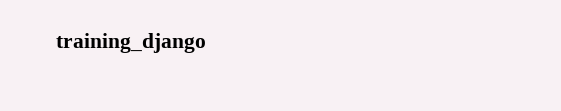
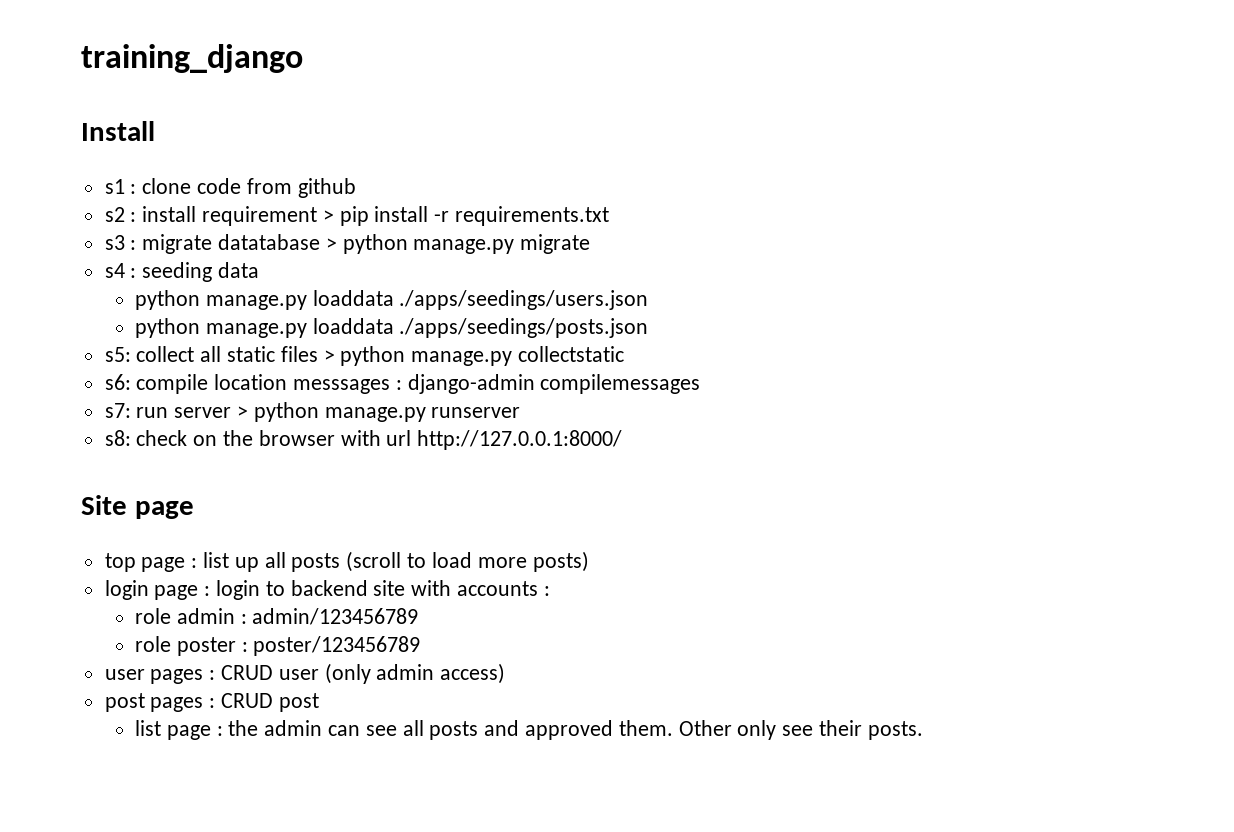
(206, 43) none -> [81,121,155,141] [104,178,356,198] [104,206,610,226] [104,234,591,254] [104,262,260,282] [135,290,649,310] [135,318,649,338] [104,346,625,366] [104,374,701,394] [104,402,521,422] [104,430,623,450] [81,495,194,519] [104,551,589,572] [104,580,550,600] [135,608,419,625] [135,636,421,656] [104,663,506,684] [104,693,319,712] [135,720,923,740] // Install // s1 : clone code from github // s2 : install requirement > pip install -r requirements.txt // s3 : migrate datatabase > python manage.py migrate // s4 : seeding data // python manage.py loaddata ./apps/seedings/users.json // python manage.py loaddata ./apps/seedings/posts.json // s5: collect all static files > python manage.py collectstatic // s6: compile location messsages : django-admin compilemessages // s7: run server > python manage.py runserver // s8: check on the browser with url http://127.0.0.1:8000/ // Site page // top page : list up all posts (scroll to load more posts) // login page : login to backend site with accounts : // role admin : admin/123456789 // role poster : poster/123456789 // user pages : CRUD user (only admin access) // post pages : CRUD post // list page : the admin can see all posts and approved them. Other only see their posts.

